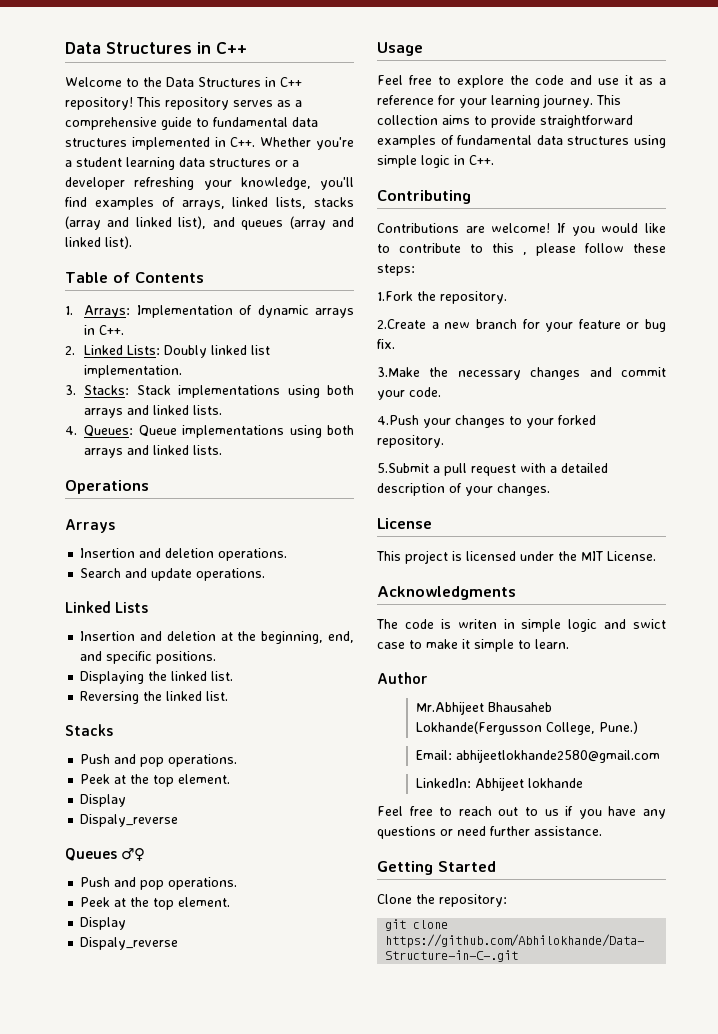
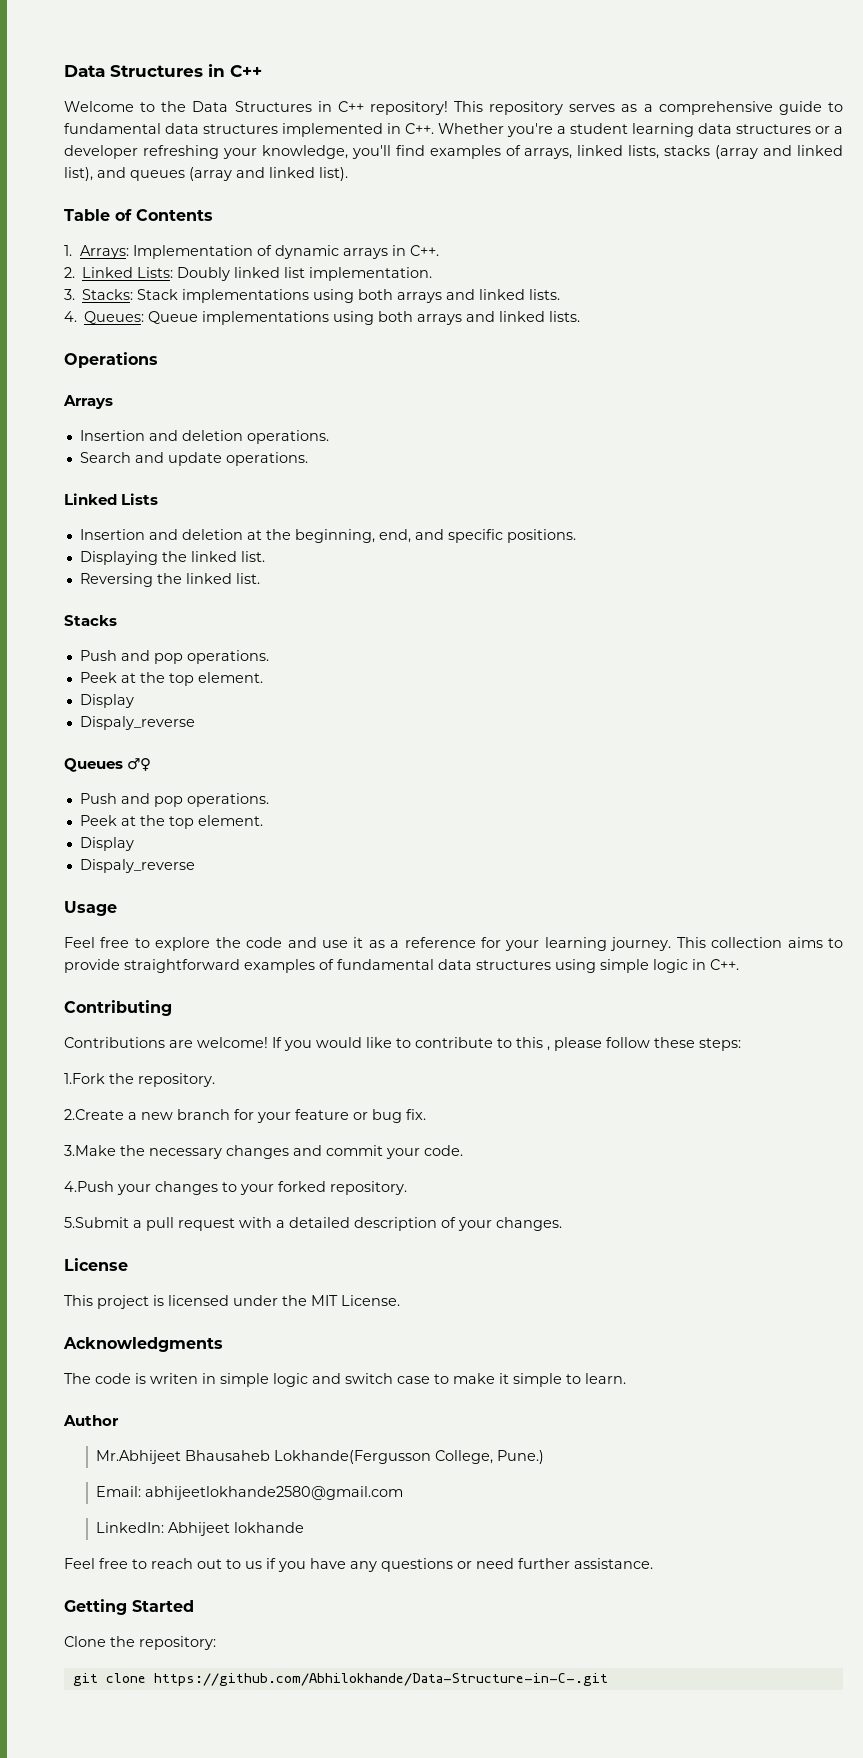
[633,619,666,629] swict -> [345,1373,393,1384] switch

